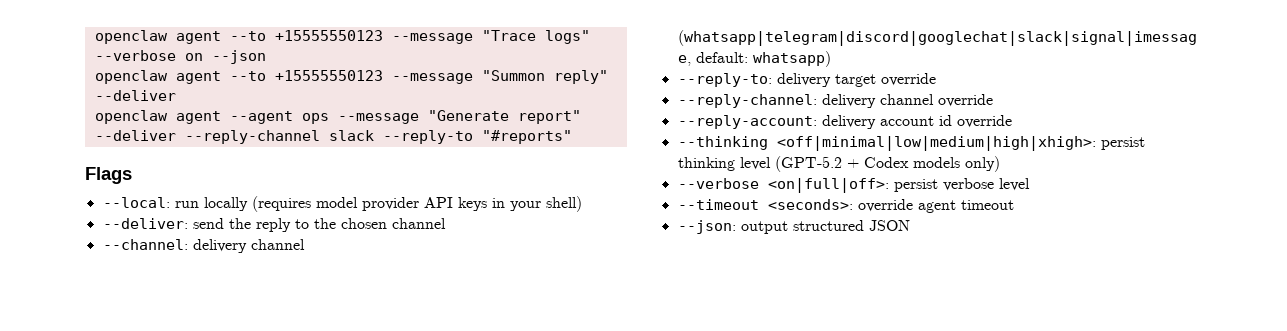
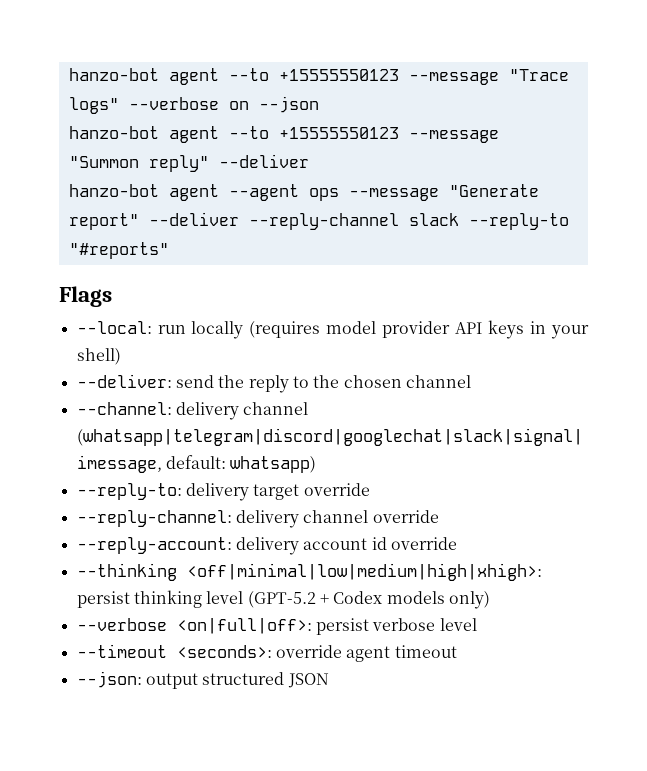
[94,30,168,44] openclaw -> [68,68,159,81] hanzo-bot
[94,70,168,84] openclaw -> [68,126,159,139] hanzo-bot
[94,110,168,124] openclaw -> [68,184,159,197] hanzo-bot

